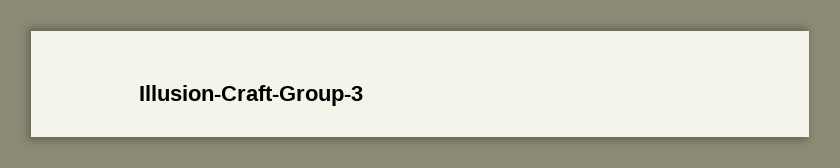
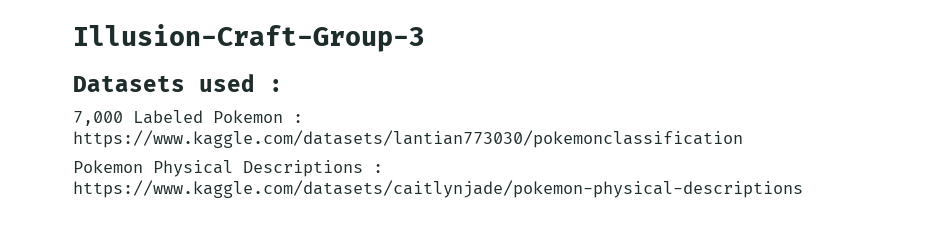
(363, 95) none -> [73,74,283,92] [73,110,303,126] [73,130,743,148] [73,160,383,177] [73,180,803,198] // Datasets used : // 7,000 Labeled Pokemon : https://www.kaggle.com/datasets/lantian773030/pokemonclassification // Pokemon Physical Descriptions : https://www.kaggle.com/datasets/caitlynjade/pokemon-physical-descriptions

